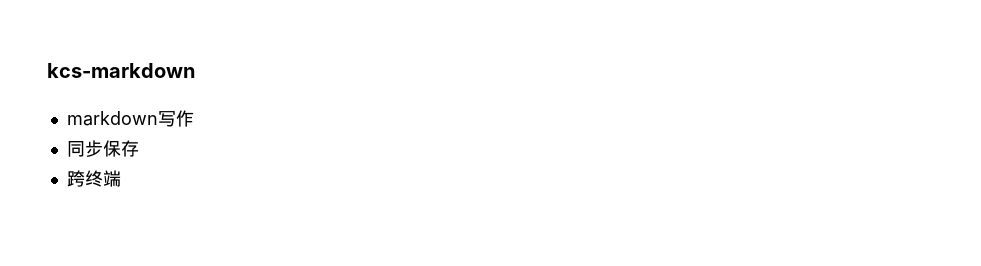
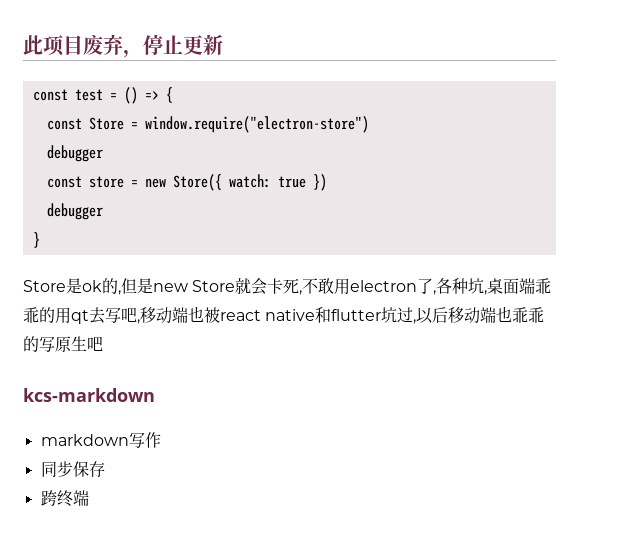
(47, 70) none -> [23,34,223,58] [32,87,173,104] [46,116,369,133] [46,145,103,162] [46,174,327,191] [46,203,103,220] [32,232,40,248] [23,278,552,295] [23,306,545,324] [23,336,103,352] 此项目废弃，停止更新 // const test = () => { // const Store = window.require("electron-store") // debugger // const store = new Store({ watch: true }) // debugger // } // Store是ok的,但是new Store就会卡死,不敢用electron了,各种坑,桌面端乖乖的用qt去写吧,移动端也被react native和flutter坑过,以后移动端也乖乖的写原生吧 //

